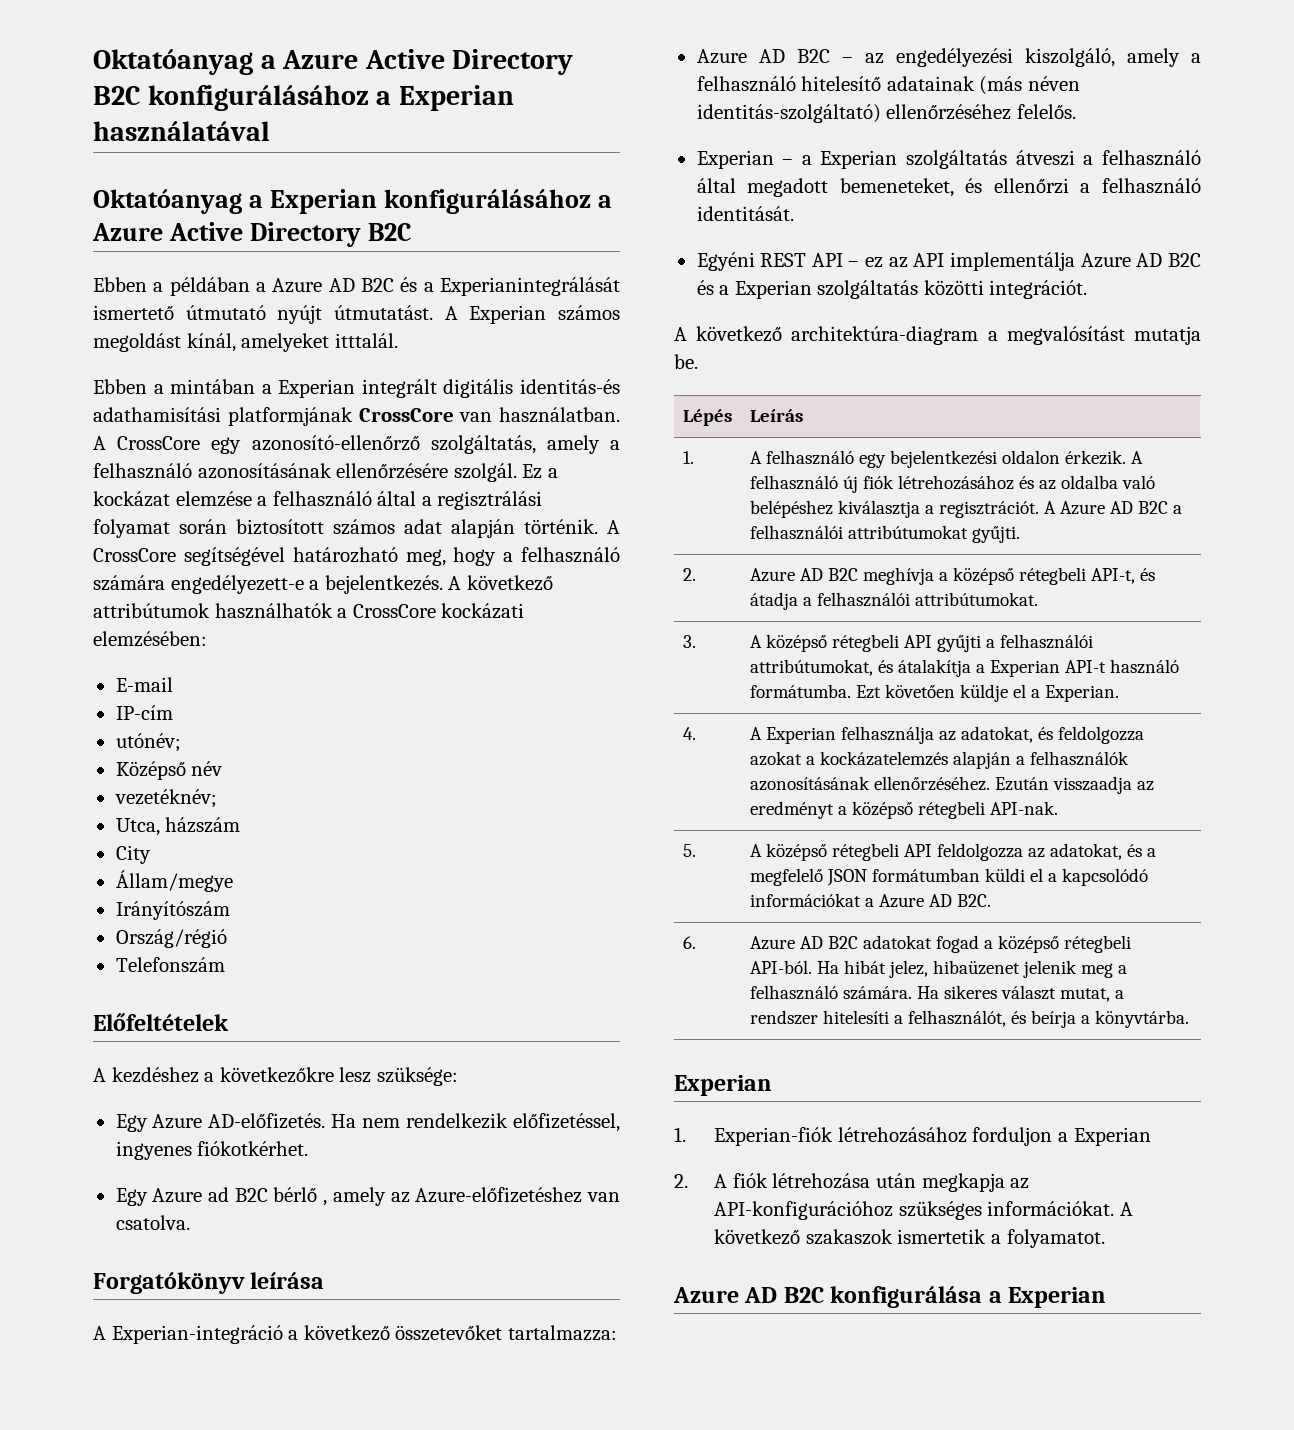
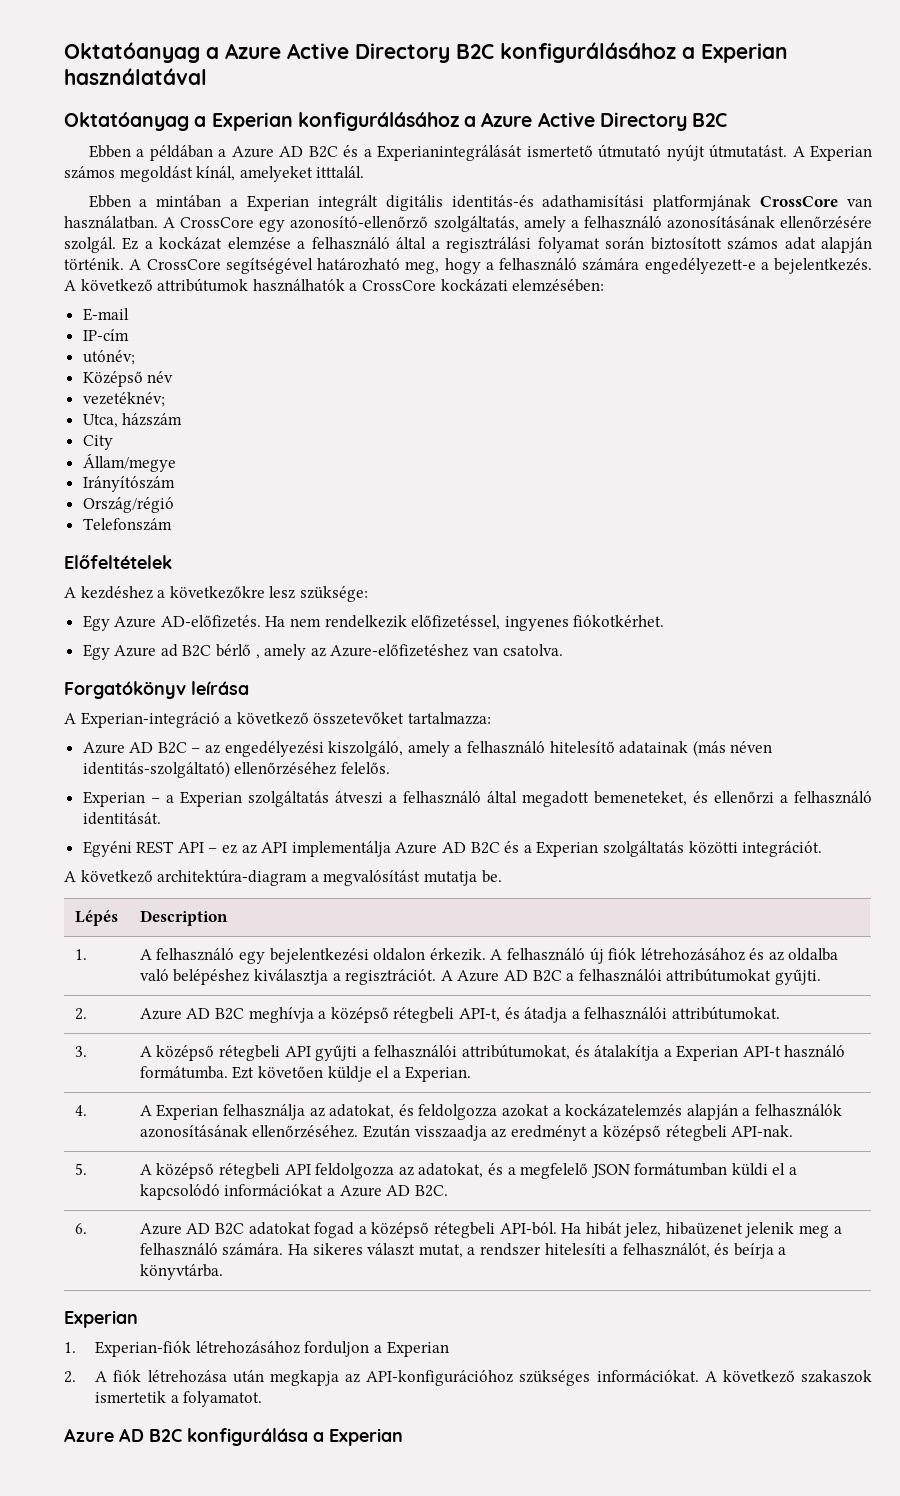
[749,409,803,422] Leírás -> [139,910,228,926] Description

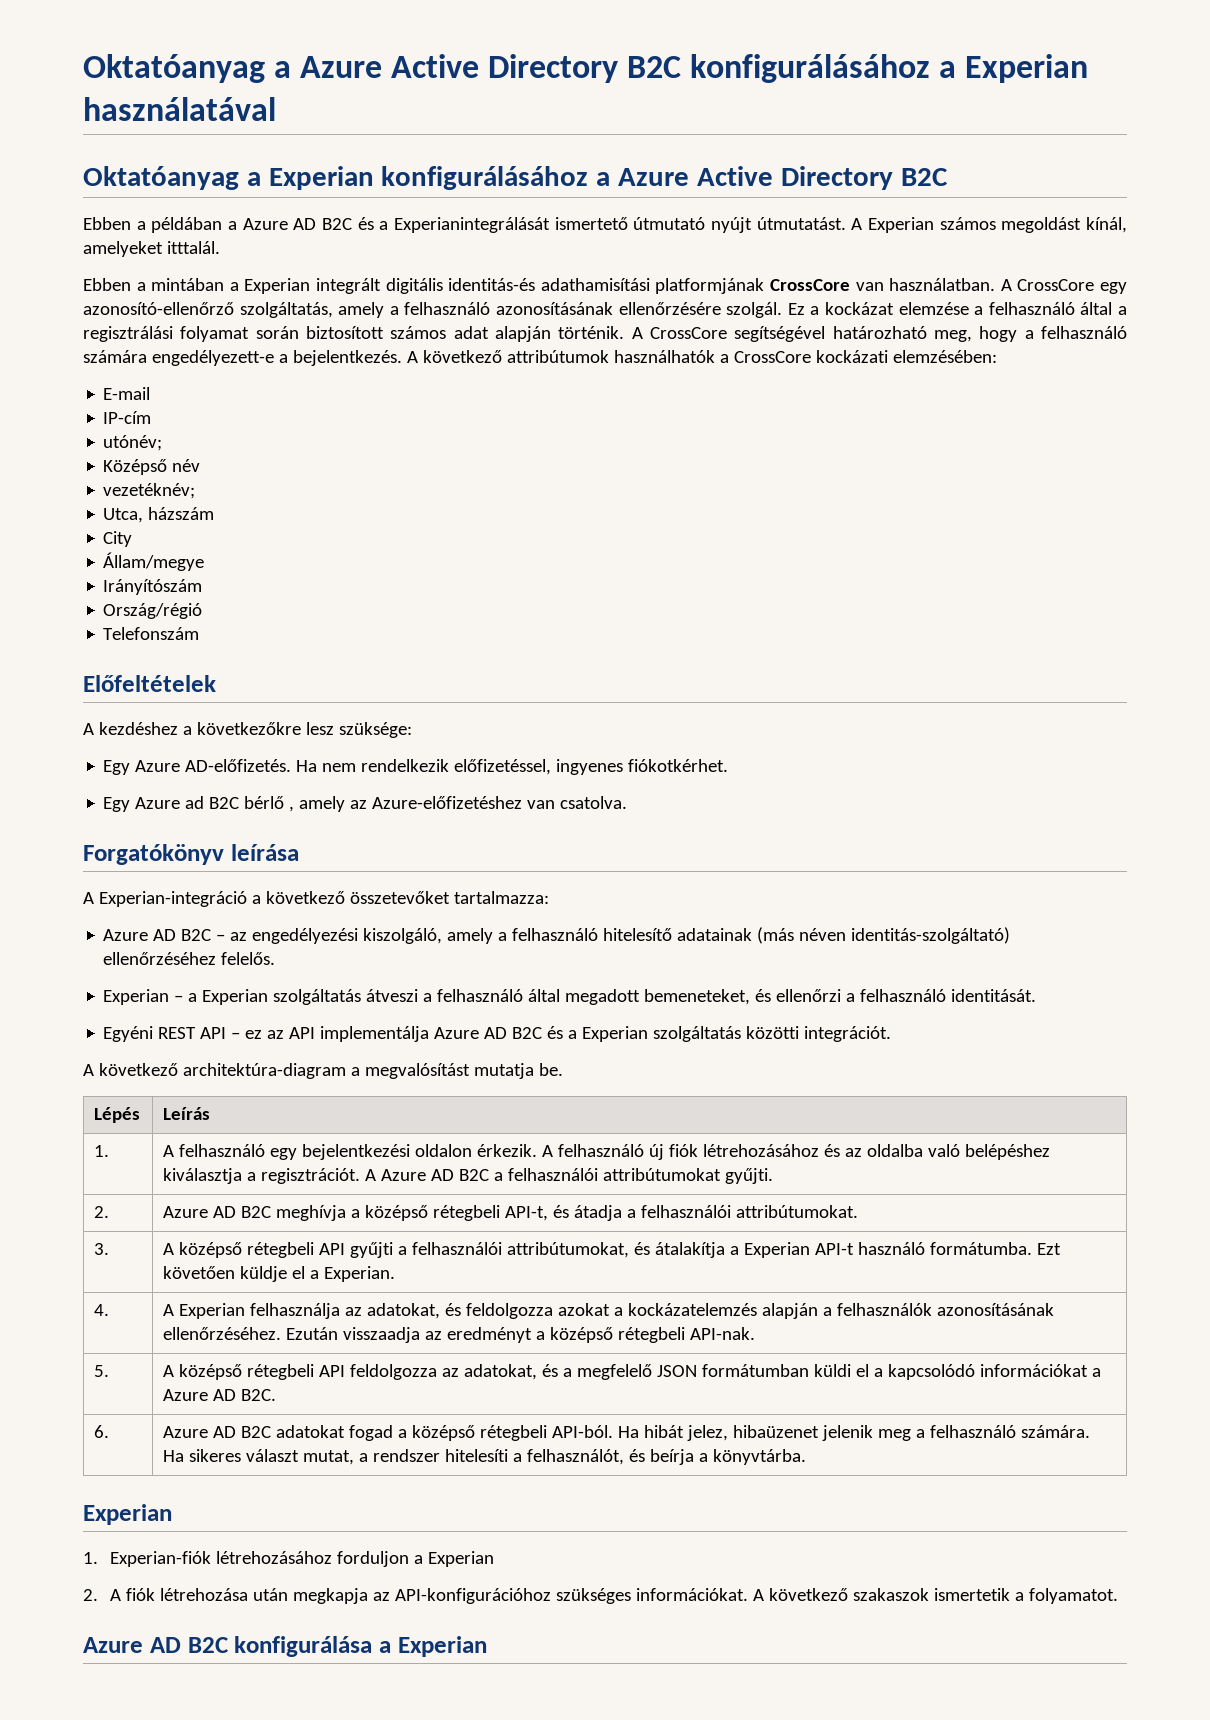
[139,910,228,926] Description -> [163,1107,211,1120] Leírás

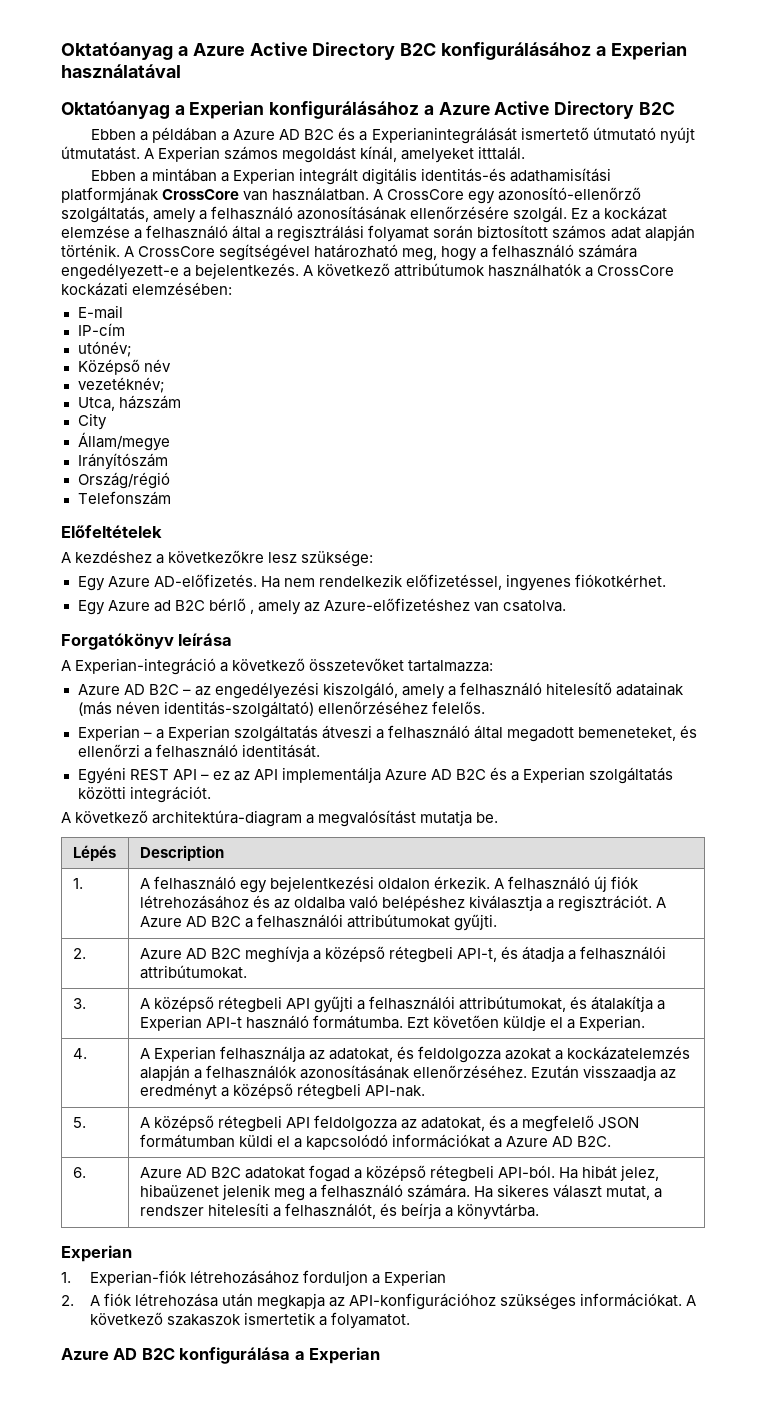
[163,1107,211,1120] Leírás -> [139,845,224,861] Description

